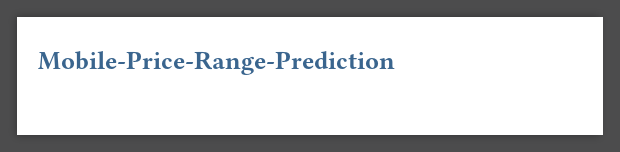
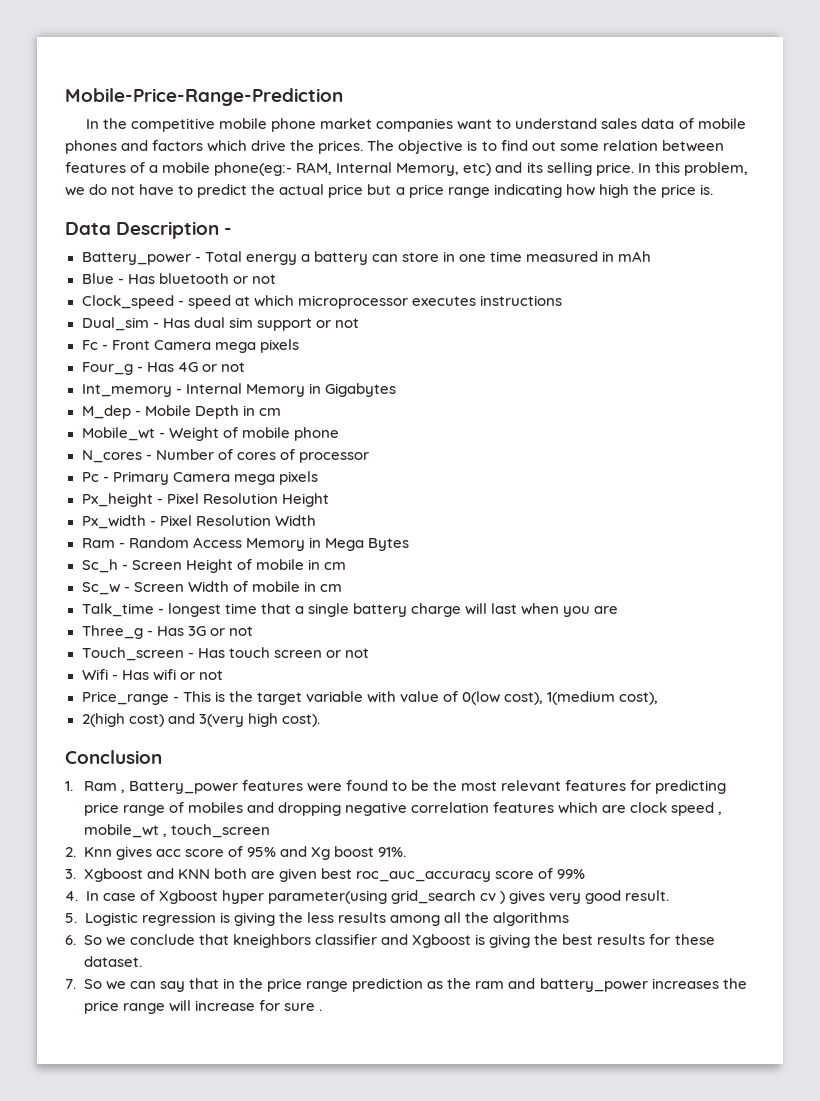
(395, 63) none -> [85,118,746,132] [65,140,724,154] [65,162,748,176] [65,184,713,198] [65,221,233,239] [81,251,652,265] [81,273,276,284] [81,295,562,309] [81,317,359,331] [81,339,299,353] [81,362,245,375] [81,383,396,397] [81,405,281,419] [81,427,339,441] [81,449,369,463] [81,471,318,485] [81,493,329,507] [81,515,316,529] [81,537,409,551] [81,559,346,573] [81,581,342,595] [81,603,619,617] [81,625,253,639] [81,647,369,661] [81,669,223,681] [81,691,659,705] [81,713,320,727] [65,750,162,764] [65,780,727,794] [83,802,723,816] [83,824,270,838] [65,846,407,860] [65,868,586,882] [65,890,670,904] [65,912,570,926] [65,934,715,948] [83,956,142,967] [65,978,747,992] [83,1000,323,1014] // In the competitive mobile phone market companies want to understand sales data of mobile phones and factors which drive the prices. The objective is to find out some relation between features of a mobile phone(eg:- RAM, Internal Memory, etc) and its selling price. In this problem, we do not have to predict the actual price but a price range indicating how high the price is. // Data Description - // Battery_power - Total energy a battery can store in one time measured in mAh // Blue - Has bluetooth or not // Clock_speed - speed at which microprocessor executes instructions // Dual_sim - Has dual sim support or not // Fc - Front Camera mega pixels // Four_g - Has 4G or not // Int_memory - Internal Memory in Gigabytes // M_dep - Mobile Depth in cm // Mobile_wt - Weight of mobile phone // N_cores - Number of cores of processor // Pc - Primary Camera mega pixels // Px_height - Pixel Resolution Height // Px_width - Pixel Resolution Width // Ram - Random Access Memory in Mega Bytes // Sc_h - Screen Height of mobile in cm // Sc_w - Screen Width of mobile in cm // Talk_time - longest time that a single battery charge will last when you are // Three_g - Has 3G or not // Touch_screen - Has touch screen or not // Wifi - Has wifi or not // Price_range - This is the target variable with value of 0(low cost), 1(medium cost), // 2(high cost) and 3(very high cost). // Conclusion // 1. Ram , Battery_power features were found to be the most relevant features for predicting price range of mobiles and dropping negative correlation features which are clock speed , mobile_wt , touch_screen // 2. Knn gives acc score of 95% and Xg boost 91%. // 3. Xgboost and KNN both are given best roc_auc_accuracy score of 99% // 4. In case of Xgboost hyper parameter(using grid_search cv ) gives very good result. // 5. Logistic regression is giving the less results among all the algorithms // 6. So we conclude that kneighbors classifier and Xgboost is giving the best results for these dataset. // 7. So we can say that in the price range prediction as the ram and battery_power increases the price range will increase for sure .

